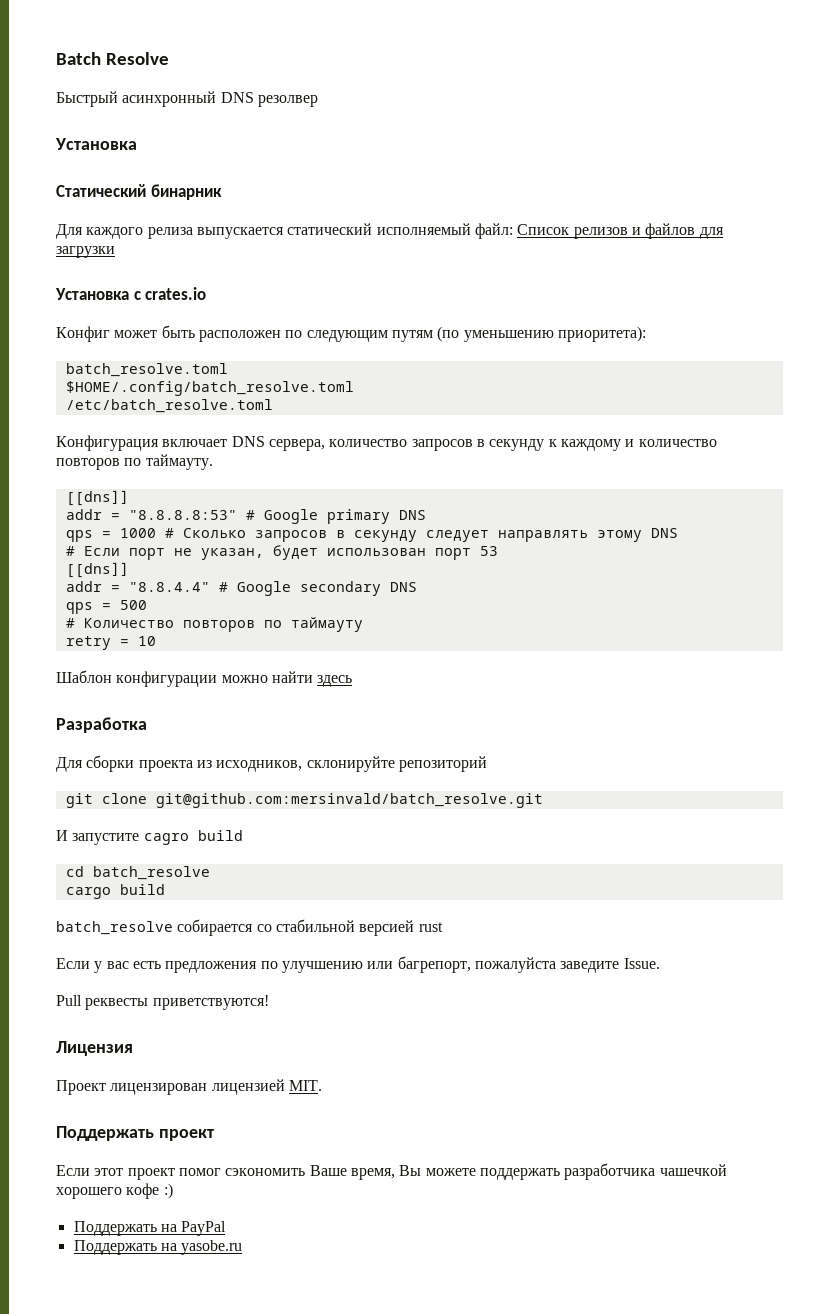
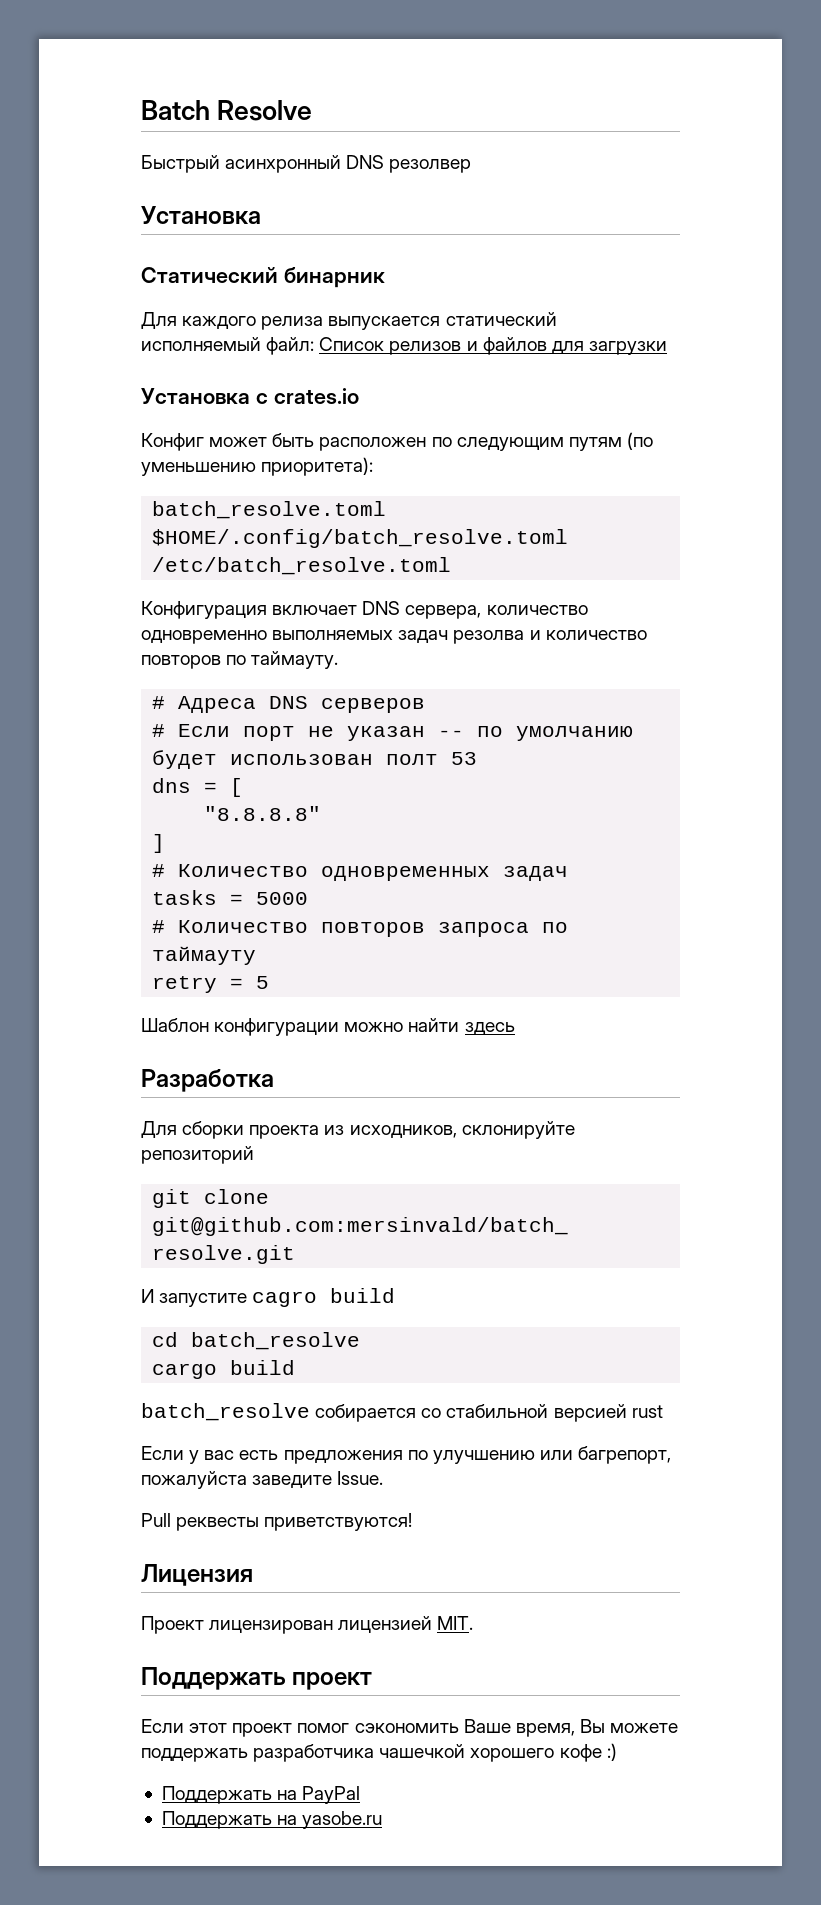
[411,439,621,451] запросов в секунду к каждому -> [141,630,525,644] одновременно выполняемых задач резолва
[65,490,129,506] [65,509,426,524] [65,528,678,542] [[dns]] // addr = "8.8.8.8:53" # Google primary DNS // qps = 1000 # Сколько запросов в секунду следует направлять этому DNS -> [152,696,426,713] # Адреса DNS серверов
[200,548,264,560] указан, -> [347,726,634,741] указан -- по умолчанию
[434,548,471,560] порт -> [386,754,439,765] полт
[65,562,129,578] [65,581,417,596] [65,600,147,614] [[dns]] // addr = "8.8.4.4" # Google secondary DNS // qps = 500 -> [152,778,244,797] [204,806,322,821] [152,834,166,853] [152,864,569,881] [152,890,309,905] dns = [ // "8.8.8.8" // ] // # Количество одновременных задач // tasks = 5000
(255, 626) none -> [438,922,530,937] запроса
[137,636,156,646] 10 -> [256,976,270,989] 5

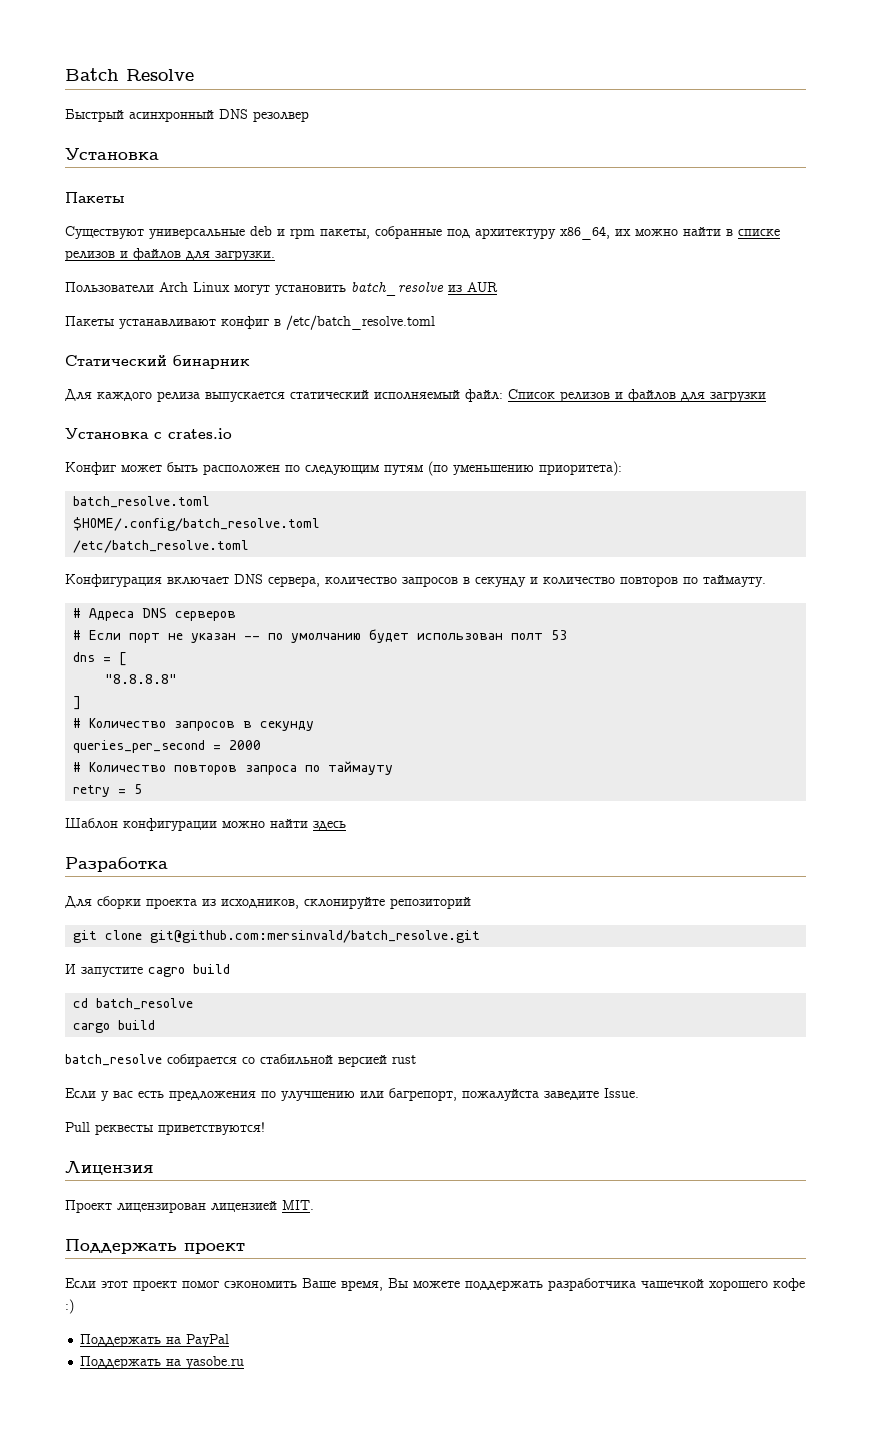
(261, 215) none -> [65,192,125,203] [65,226,780,240] [65,248,275,261] [65,282,498,296] [65,315,435,330] // Пакеты // Существуют универсальные deb и rpm пакеты, собранные под архитектуру x86_64, их можно найти в списке релизов и файлов для загрузки. // Пользователи Arch Linux могут установить batch_resolve из AUR // Пакеты устанавливают конфиг в /etc/batch_resolve.toml
[141,630,525,644] одновременно выполняемых задач резолва -> [402,576,526,587] запросов в секунду
[321,866,569,881] [152,890,309,905] одновременных задач // tasks = 5000 -> [174,721,315,731] [73,740,262,753] запросов в секунду // queries_per_second = 2000

